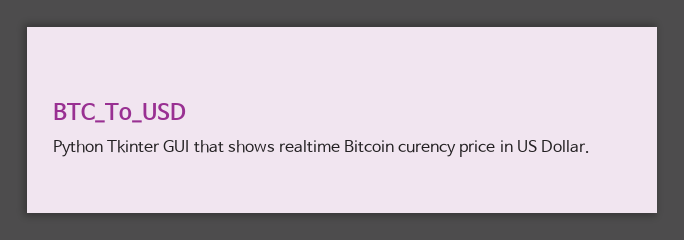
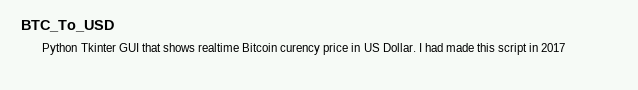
(591, 146) none -> [418,43,566,55] I had made this script in 2017

